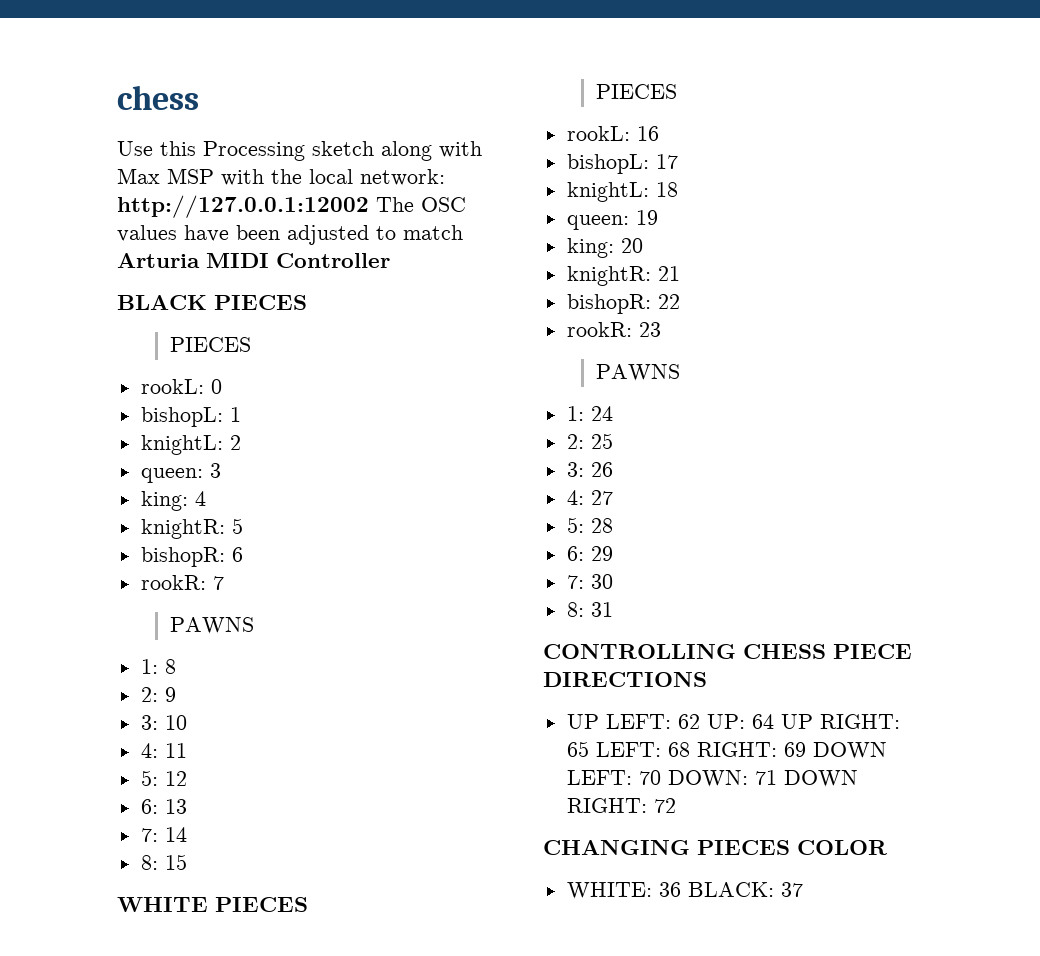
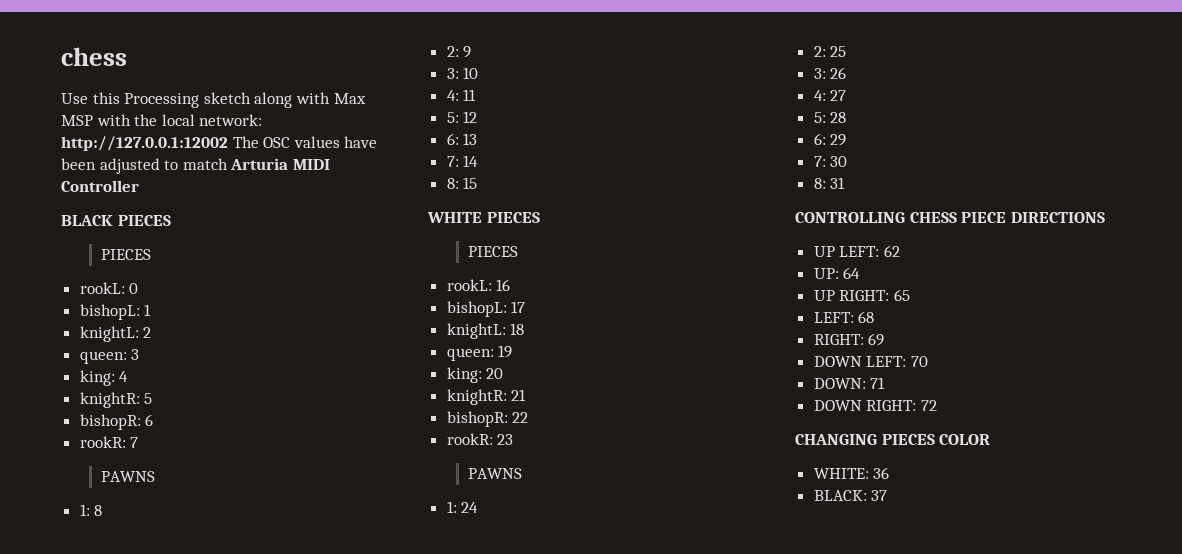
(700, 721) none -> (900, 251) //
(774, 721) none -> (861, 273) //
(589, 749) none -> (910, 295) //
(690, 749) none -> (875, 317) //
(806, 749) none -> (885, 339) //
(661, 777) none -> (928, 361) //
(777, 777) none -> (886, 383) //
(681, 889) none -> (890, 473) //

